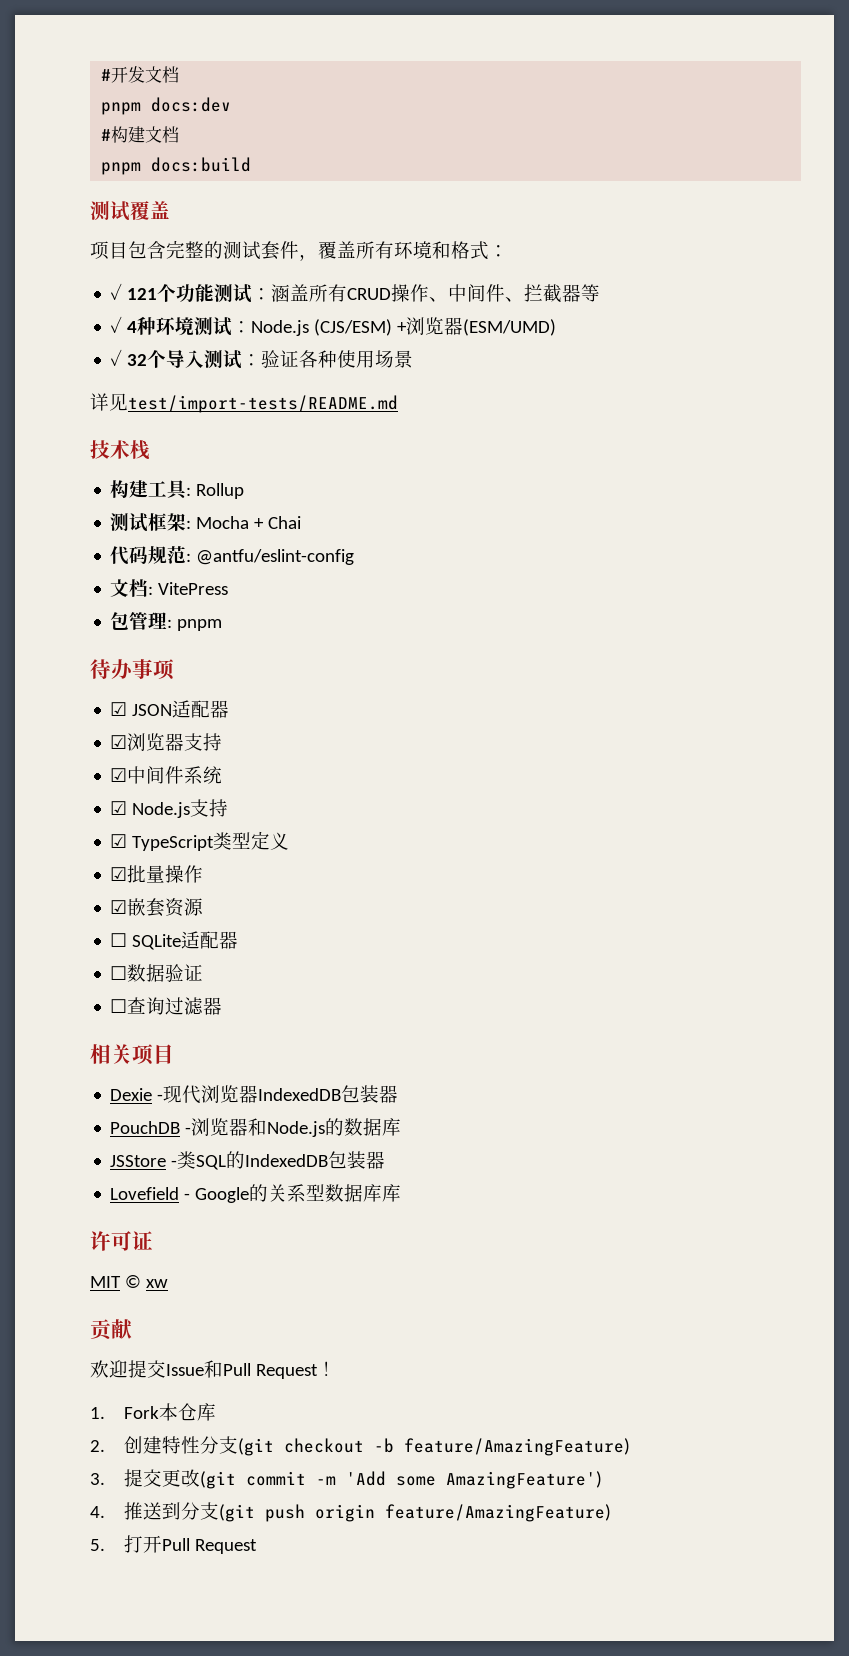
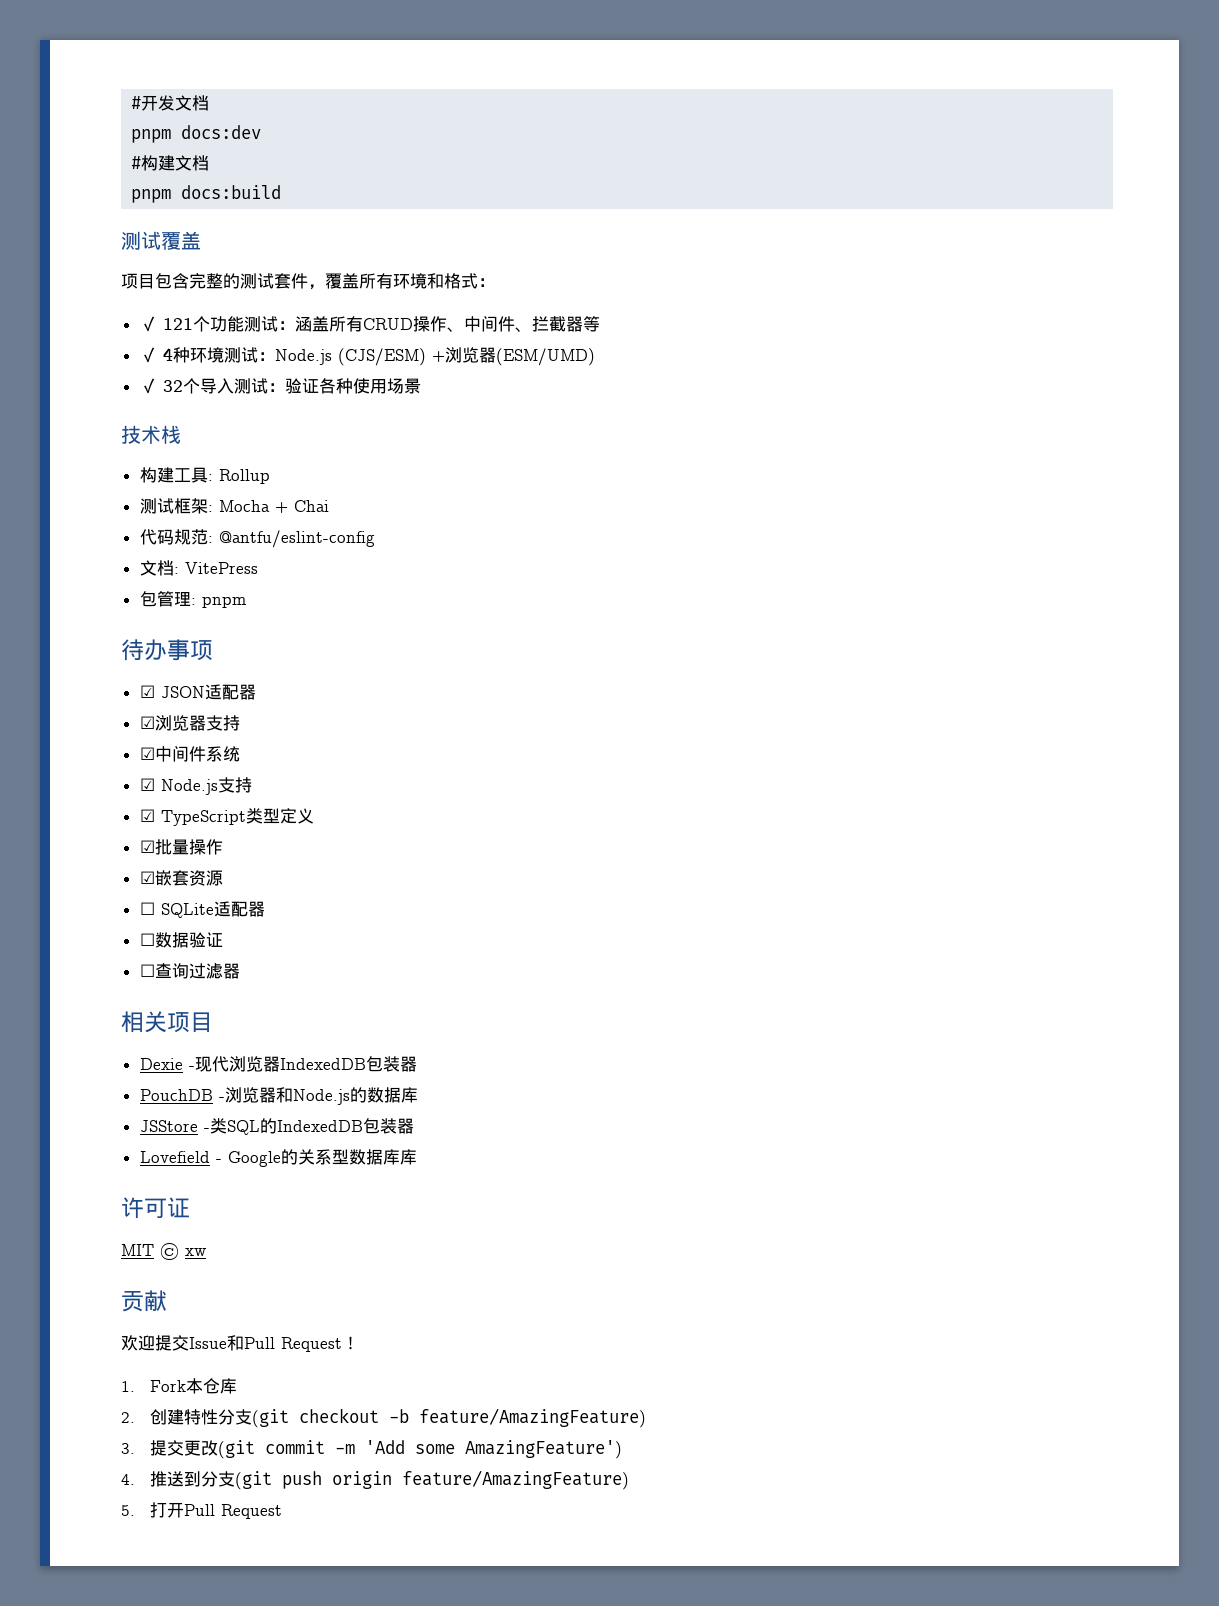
[90,393,398,413] // 详见test/import-tests/README.md -> (421, 386) none

